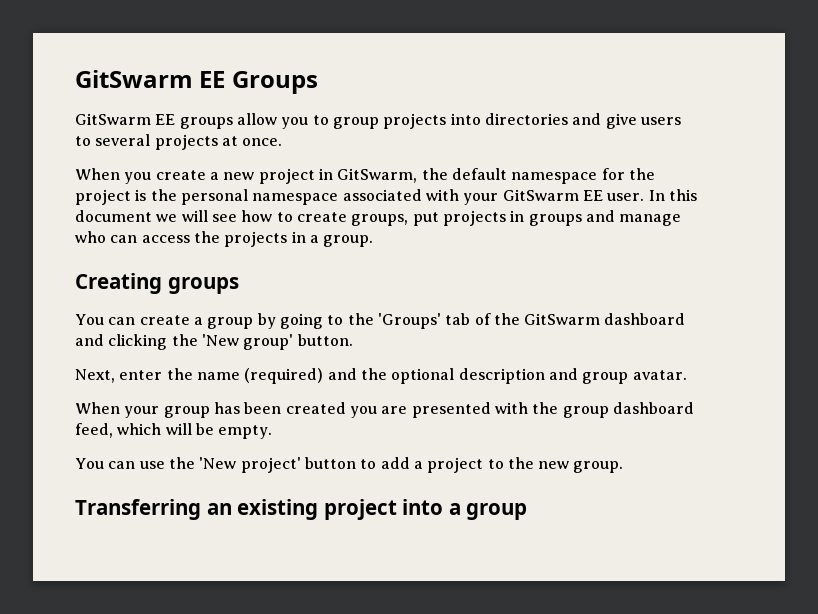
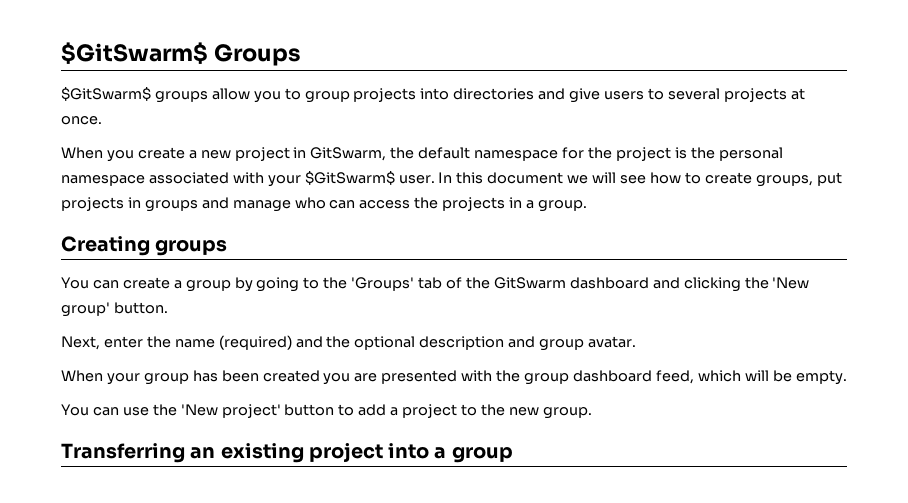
[75,70,226,88] GitSwarm EE -> [61,42,208,64] $GitSwarm$
[75,113,176,125] GitSwarm EE -> [61,87,151,101] $GitSwarm$
[502,189,603,201] GitSwarm EE -> [304,171,395,185] $GitSwarm$

